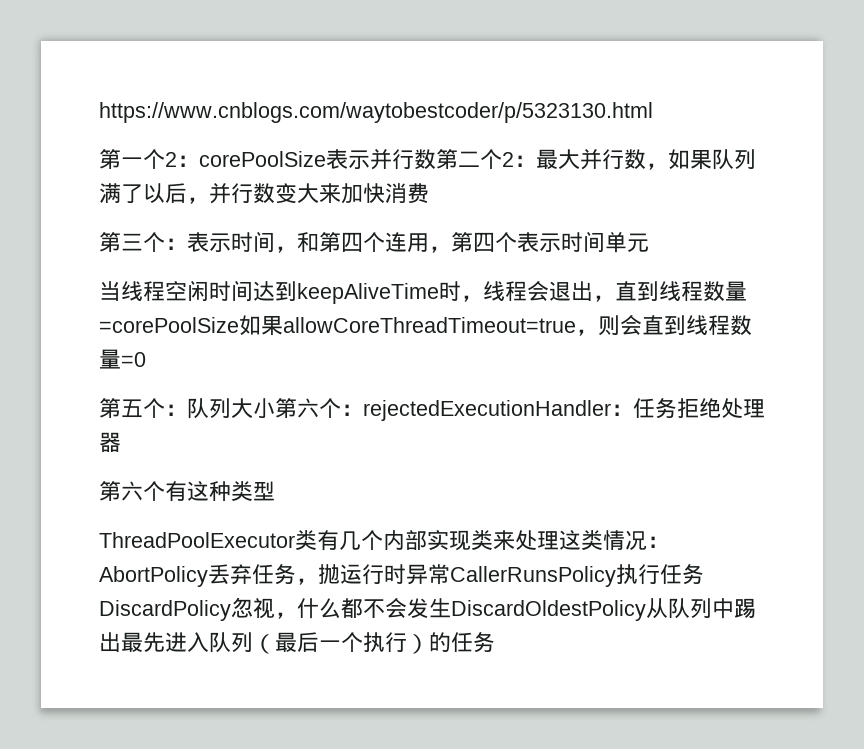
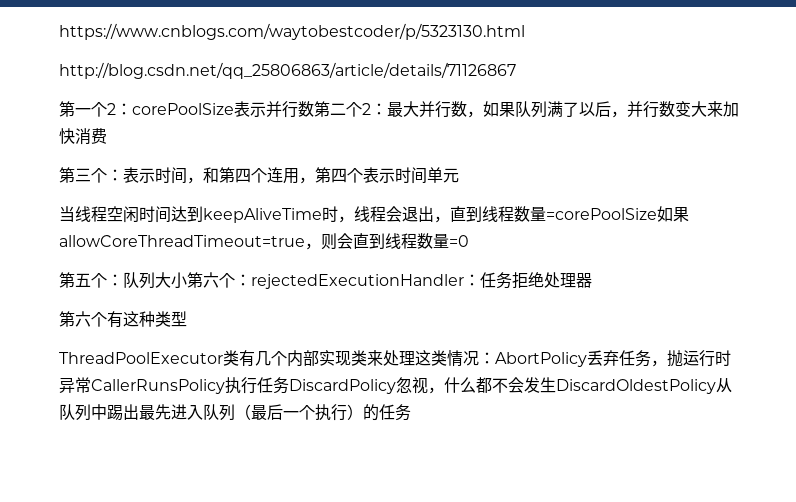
(653, 112) none -> [59,62,516,79] // http://blog.csdn.net/qq_25806863/article/details/71126867

